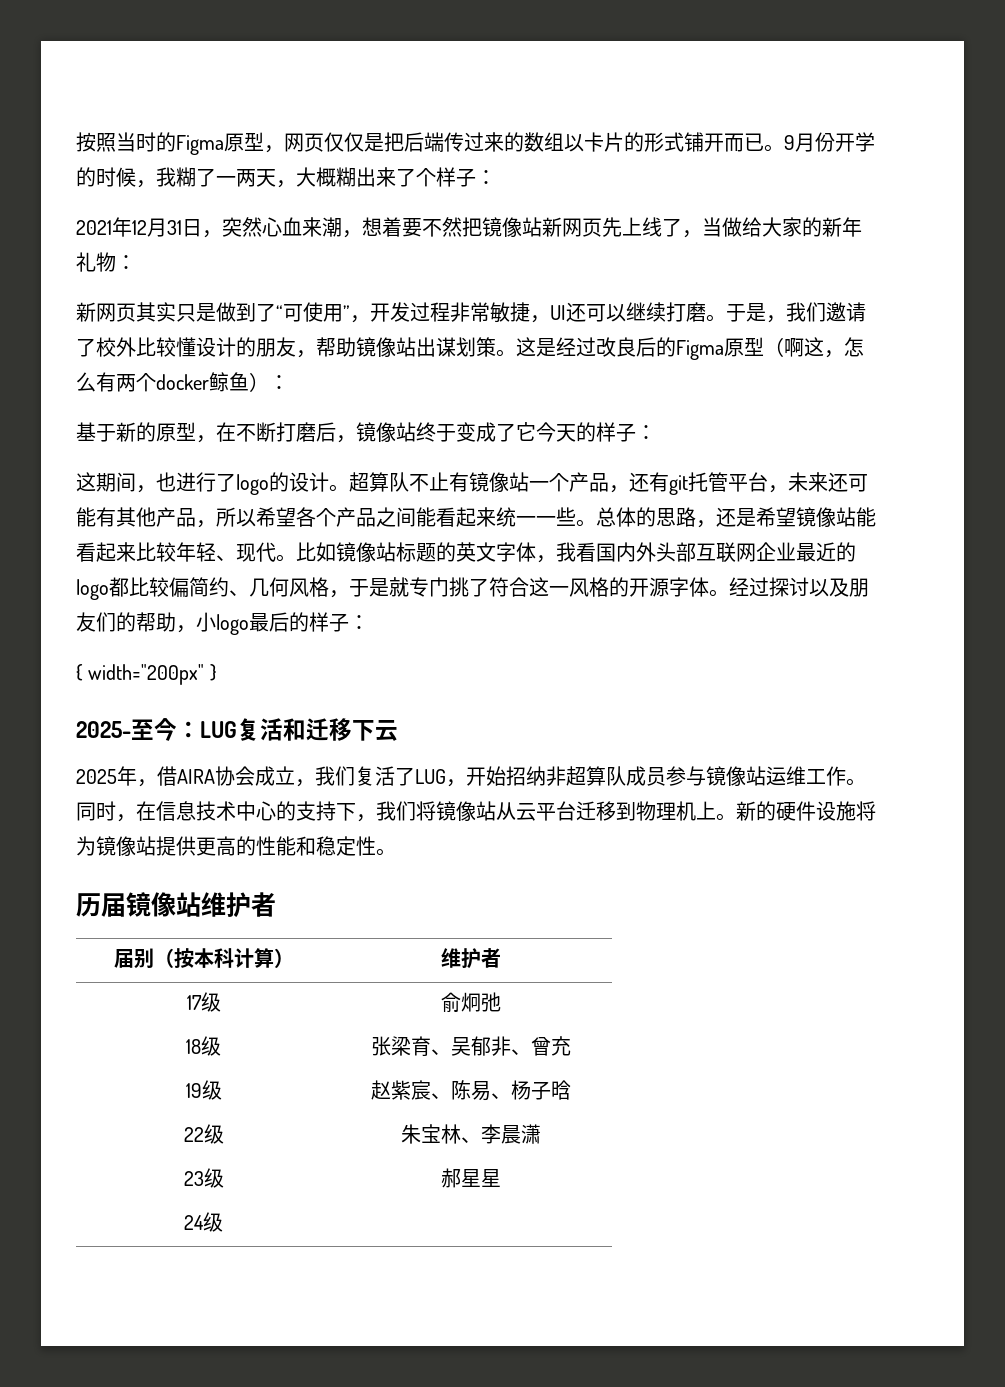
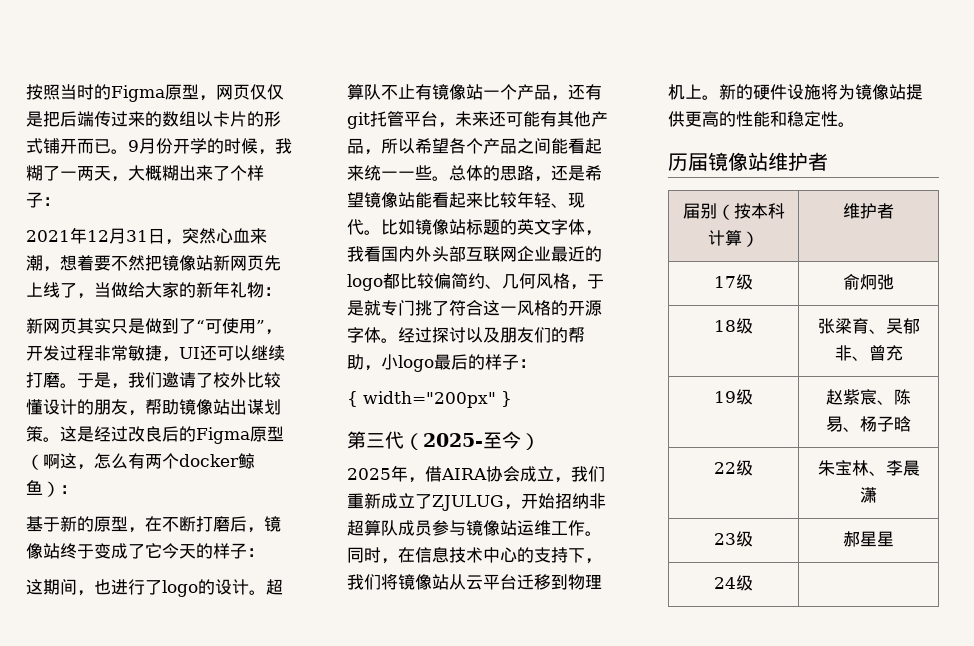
[76,718,398,741] 2025-至今：LUG复活和迁移下云 -> [347,431,540,450] 第三代（2025-至今）
[355,766,446,786] 复活了LUG -> [347,493,504,511] 重新成立了ZJULUG

